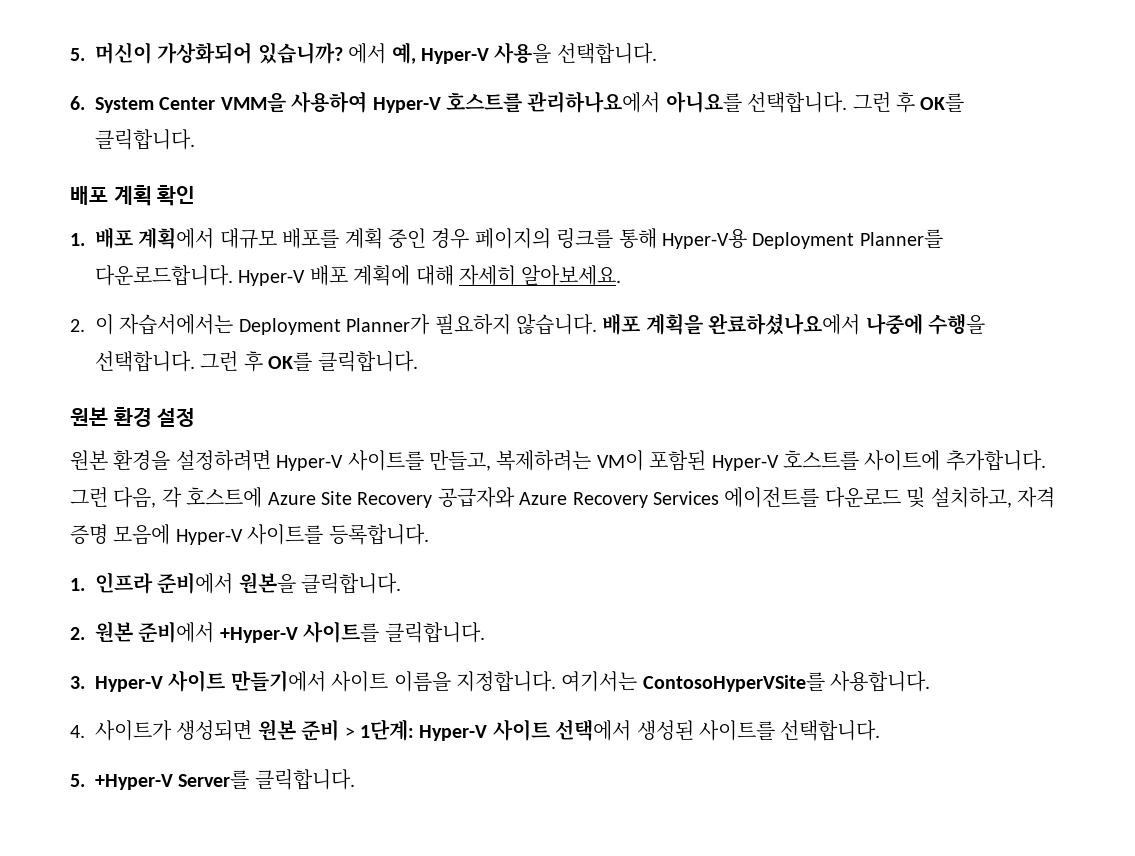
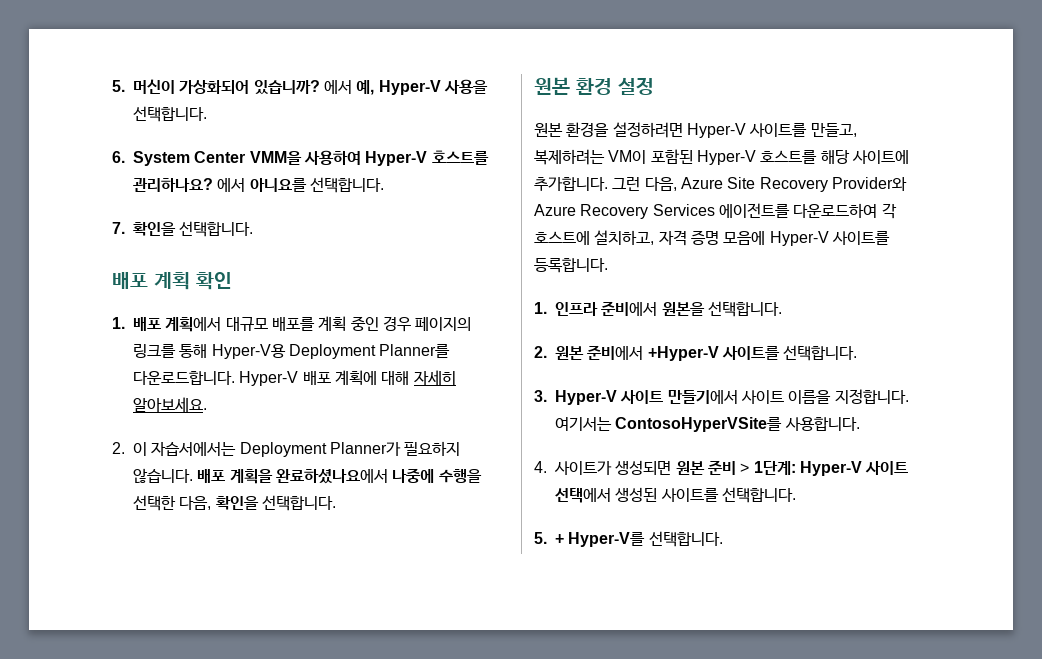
[527,91,661,113] 관리하나요에서 -> [133,178,246,192] 관리하나요? 에서
[852,92,965,113] [95,129,195,150] 그런 후 OK를 클릭합니다. -> [112,221,254,237] // 7. 확인을 선택합니다.
[95,351,418,372] 선택합니다. 그런 후 OK를 클릭합니다. -> [133,495,336,511] 선택한 다음, 확인을 선택합니다.
(859, 460) none -> [820,150,850,164] 해당
[161,487,263,508] 각 호스트에 -> (677, 184) none
[437,487,515,508] 공급자와 -> [831,177,907,191] Provider와
[824,487,926,508] 다운로드 및 -> [793,203,897,219] [534,231,590,245] 다운로드하여 각 호스트에
[301,573,402,594] 클릭합니다. -> [707,301,782,317] 선택합니다.
[384,622,485,643] 클릭합니다. -> [783,345,858,361] 선택합니다.
[95,769,355,790] +Hyper-V Server를 클릭합니다. -> [555,531,723,547] + Hyper-V를 선택합니다.

